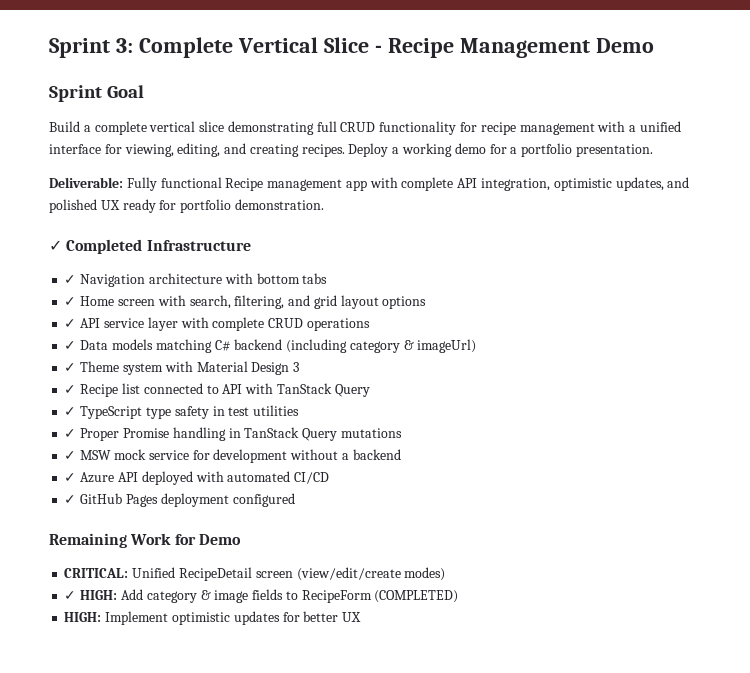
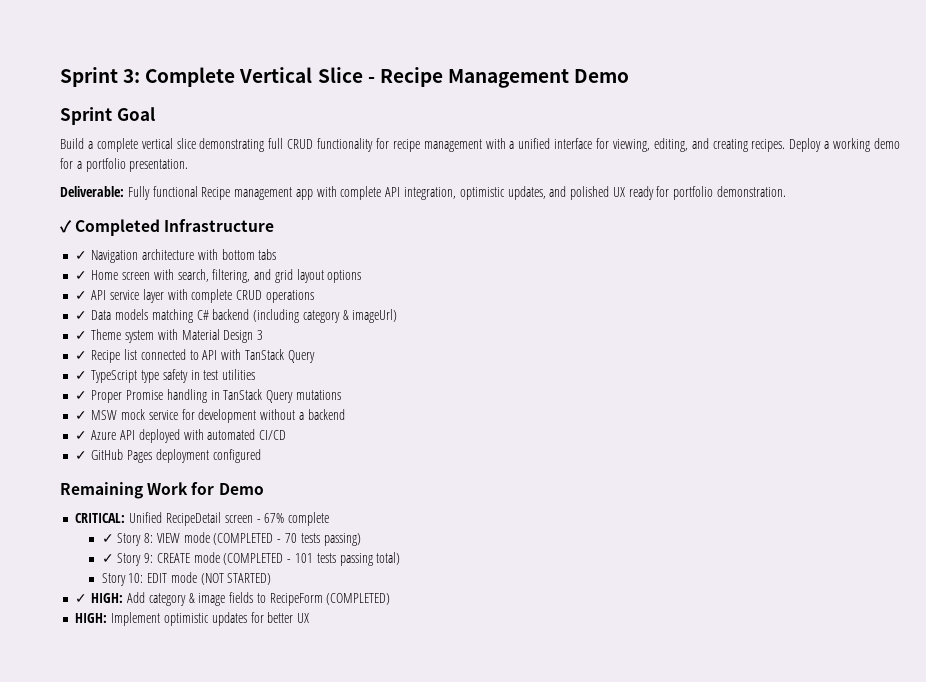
[296,567,446,581] (view/edit/create modes) -> [256,512,330,526] [101,532,361,546] [101,552,401,566] [101,572,272,586] - 67% complete // ✓ Story 8: VIEW mode (COMPLETED - 70 tests passing) // ✓ Story 9: CREATE mode (COMPLETED - 101 tests passing total) // Story 10: EDIT mode (NOT STARTED)

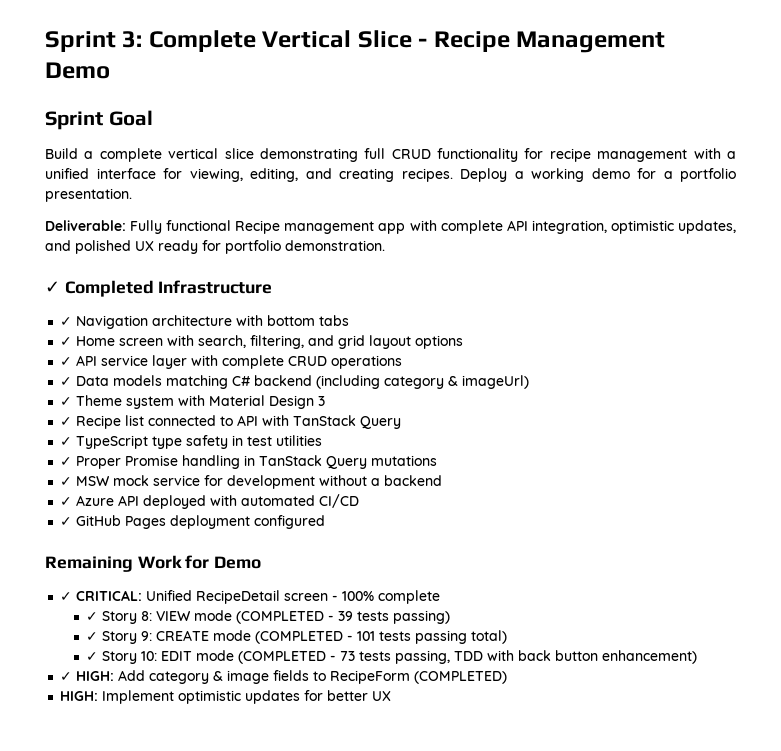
(264, 489) none -> [60,592,73,601] ✓
[264,513,285,523] 67% -> [342,591,375,601] 100%
[284,533,297,543] 70 -> [338,611,354,621] 39
(401, 558) none -> [86,652,99,661] ✓
[200,573,272,585] (NOT STARTED) -> [238,650,698,664] (COMPLETED - 73 tests passing, TDD with back button enhancement)

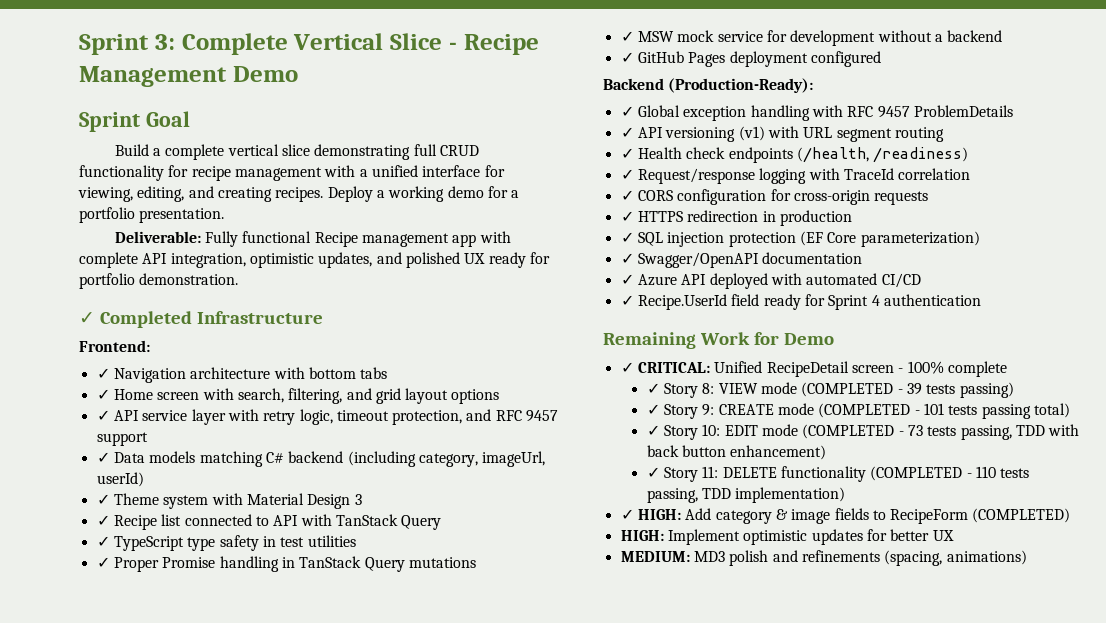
(273, 287) none -> [79,340,150,352] // Frontend:
[222,355,403,369] complete CRUD operations -> [263,409,559,425] [96,432,148,446] retry logic, timeout protection, and RFC 9457 support
[384,375,530,389] category & imageUrl) -> [418,451,546,467] [96,472,144,487] category, imageUrl, userId)
(443, 480) none -> [620,51,881,67] [603,78,814,93] [620,105,1013,121] [620,126,944,142] [620,147,969,163] [620,168,971,184] [620,189,929,205] [620,210,852,226] [620,231,980,247] [620,252,863,268] // ✓ GitHub Pages deployment configured // Backend (Production-Ready): // ✓ Global exception handling with RFC 9457 ProblemDetails // ✓ API versioning (v1) with URL segment routing // ✓ Health check endpoints (/health, /readiness) // ✓ Request/response logging with TraceId correlation // ✓ CORS configuration for cross-origin requests // ✓ HTTPS redirection in production // ✓ SQL injection protection (EF Core parameterization) // ✓ Swagger/OpenAPI documentation
[76,515,326,529] GitHub Pages deployment configured -> [637,294,981,310] Recipe.UserId field ready for Sprint 4 authentication
(698, 657) none -> [646,466,1030,482] [646,487,846,503] // ✓ Story 11: DELETE functionality (COMPLETED - 110 tests passing, TDD implementation)
(392, 696) none -> [620,550,1027,566] // MEDIUM: MD3 polish and refinements (spacing, animations)

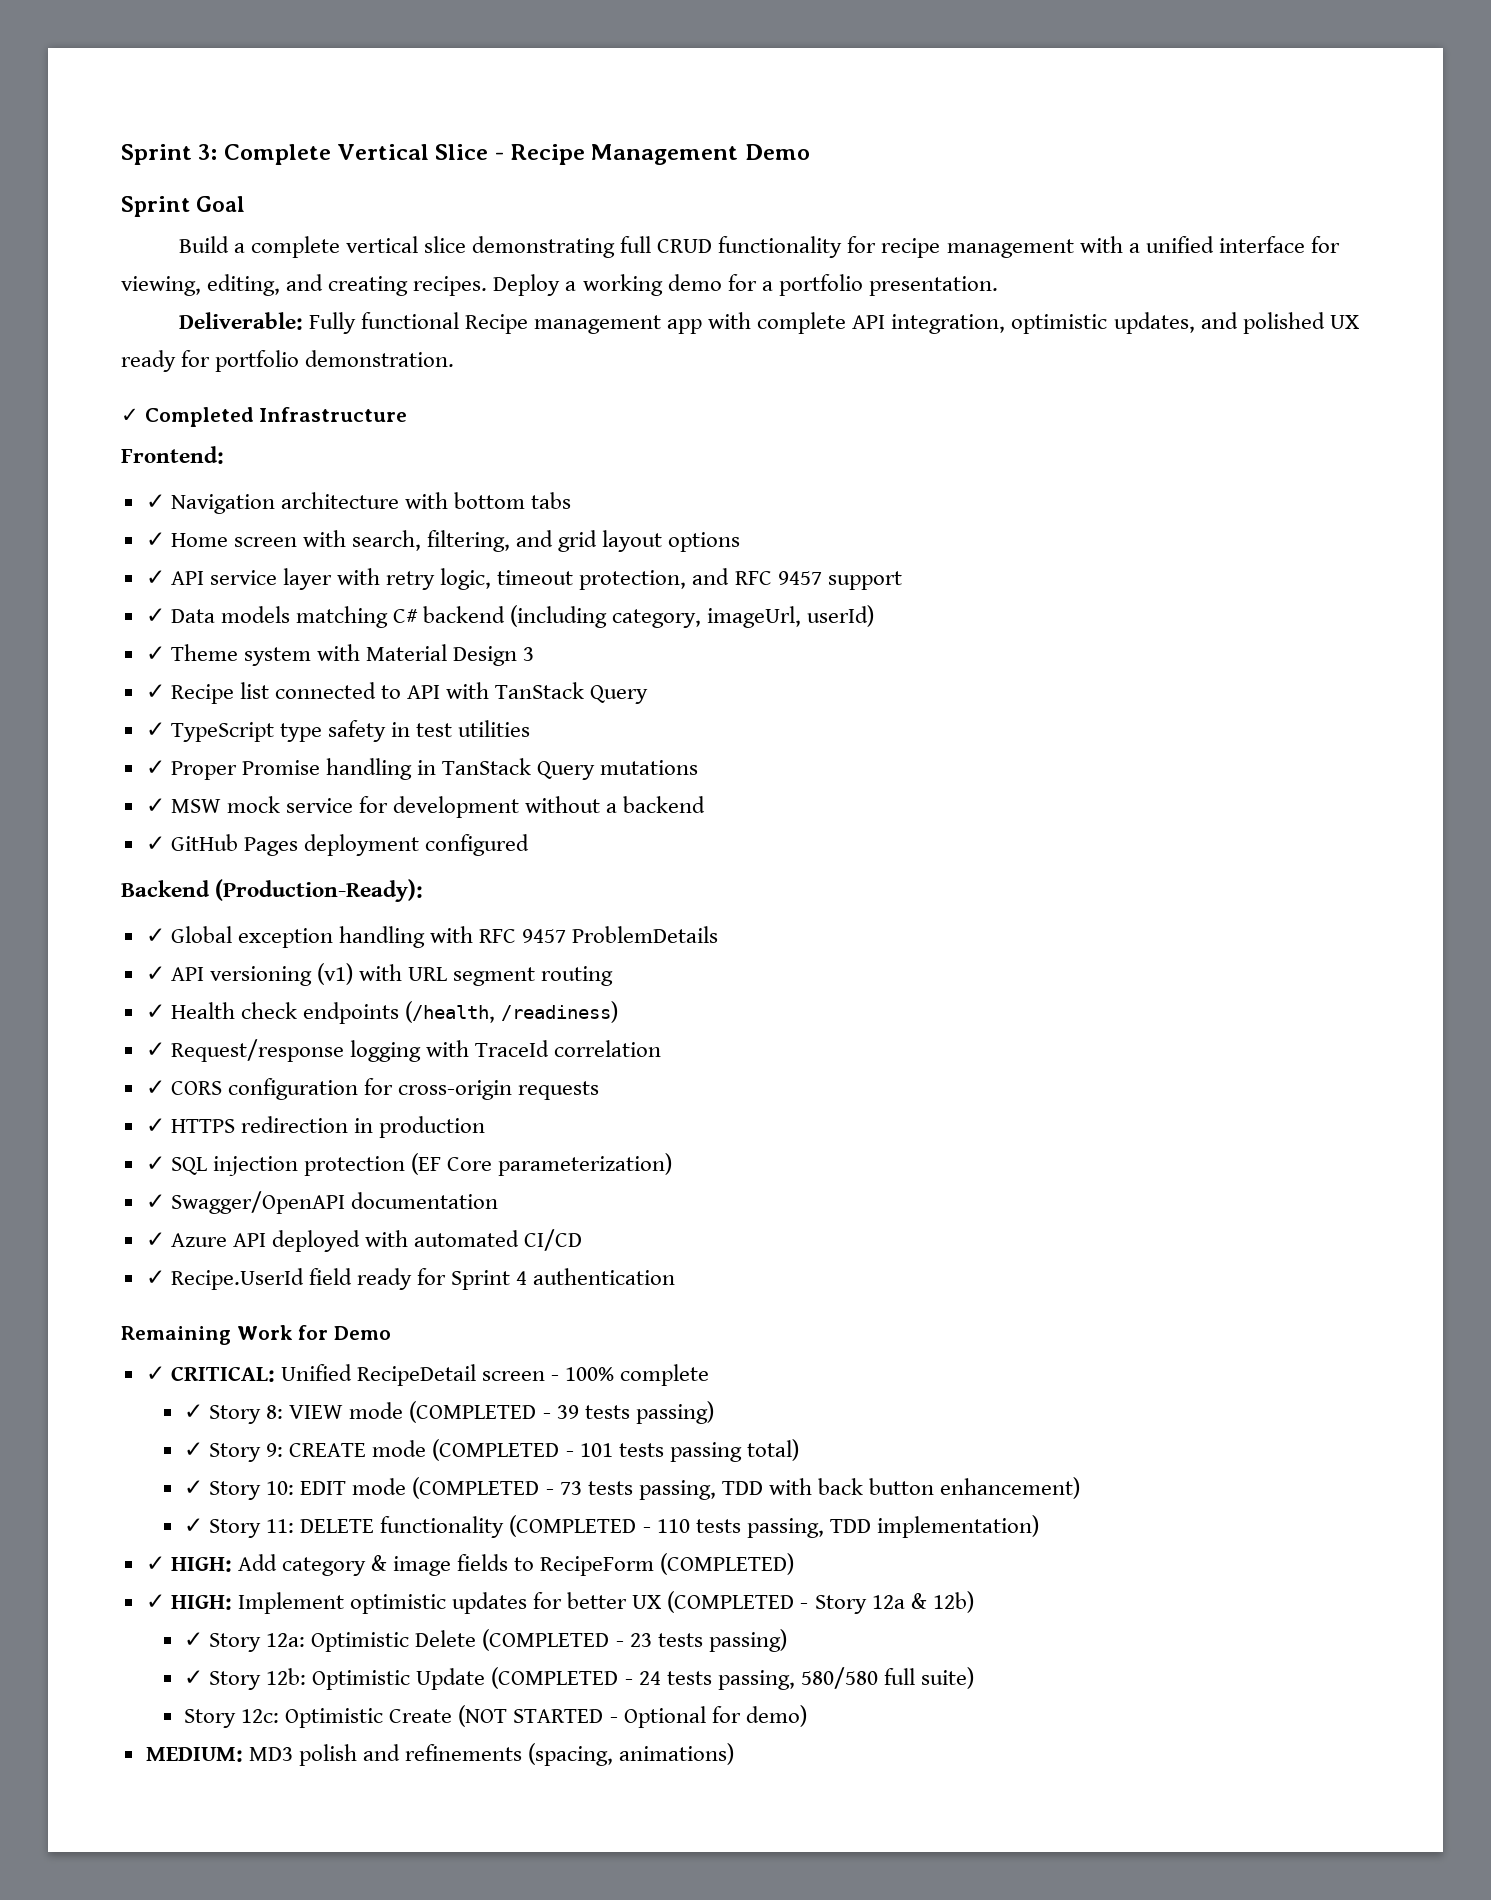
(1071, 515) none -> [145,1594,165,1609] ✓
(954, 535) none -> [667,1591,974,1614] [184,1629,787,1652] [184,1667,975,1690] [184,1705,807,1728] (COMPLETED - Story 12a & 12b) // ✓ Story 12a: Optimistic Delete (COMPLETED - 23 tests passing) // ✓ Story 12b: Optimistic Update (COMPLETED - 24 tests passing, 580/580 full suite) // Story 12c: Optimistic Create (NOT STARTED - Optional for demo)

